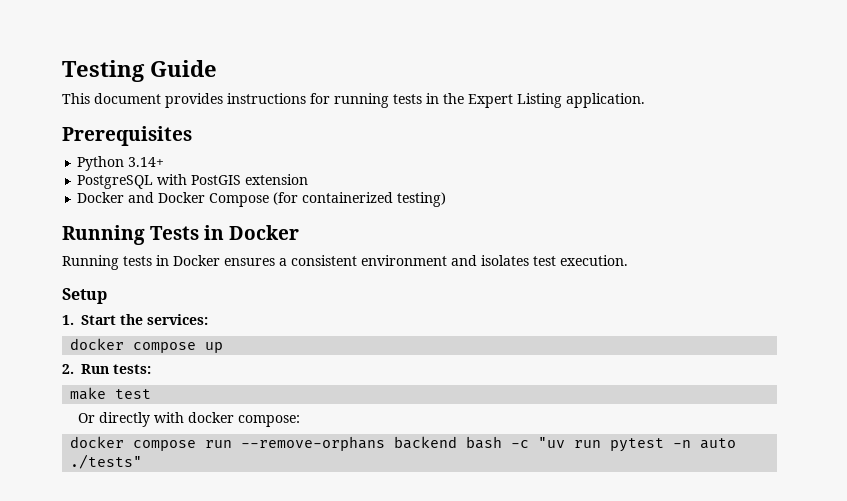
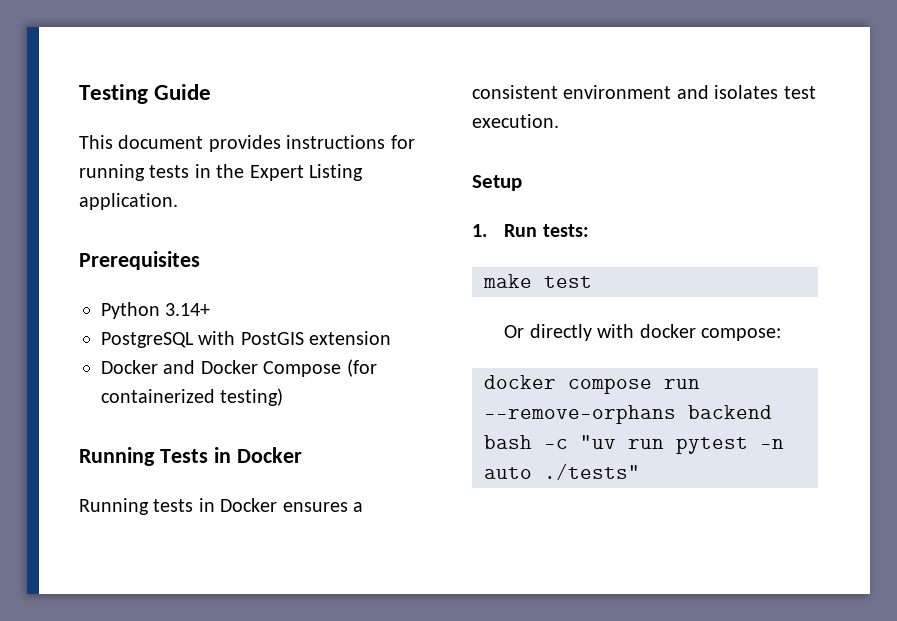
[81,314,208,325] [70,338,224,353] [62,364,74,374] Start the services: // docker compose up // 2. -> (487, 230) none

